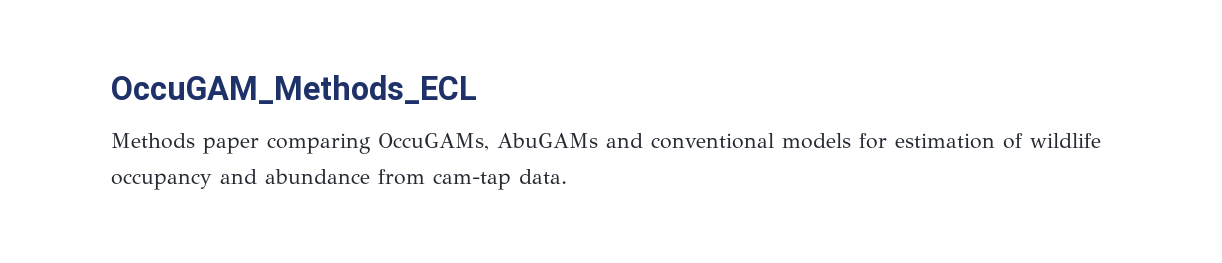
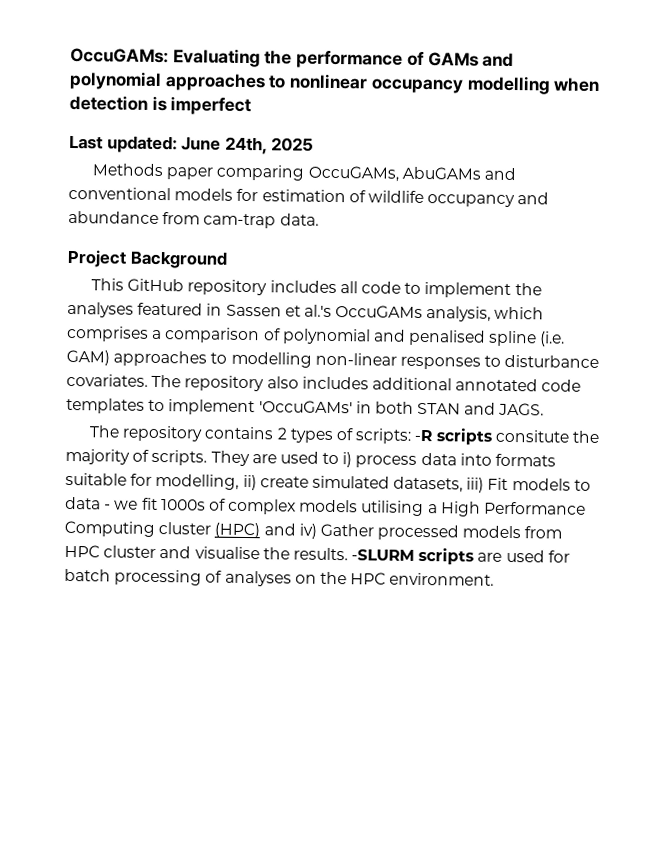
[111,75,477,104] OccuGAM_Methods_ECL -> [70,47,515,69] [69,70,601,95] [69,94,253,116] [69,134,315,155] OccuGAMs: Evaluating the performance of GAMs and polynomial approaches to nonlinear occupancy modelling when detection is imperfect // Last updated: June 24th, 2025
[433,172,511,190] cam-tap -> [203,213,277,229] cam-trap
(567, 176) none -> [67,249,228,269] [91,278,542,299] [67,301,545,322] [66,325,566,347] [66,349,600,370] [66,373,582,392] [66,397,545,416] [89,425,600,445] [65,448,557,468] [65,472,591,493] [65,496,587,517] [64,520,563,541] [64,544,570,565] [64,568,495,587] // Project Background // This GitHub repository includes all code to implement the analyses featured in Sassen et al.'s OccuGAMs analysis, which comprises a comparison of polynomial and penalised spline (i.e. GAM) approaches to modelling non-linear responses to disturbance covariates. The repository also includes additional annotated code templates to implement 'OccuGAMs' in both STAN and JAGS. // The repository contains 2 types of scripts: -R scripts consitute the majority of scripts. They are used to i) process data into formats suitable for modelling, ii) create simulated datasets, iii) Fit models to data - we fit 1000s of complex models utilising a High Performance Computing cluster (HPC) and iv) Gather processed models from HPC cluster and visualise the results. -SLURM scripts are used for batch processing of analyses on the HPC environment.

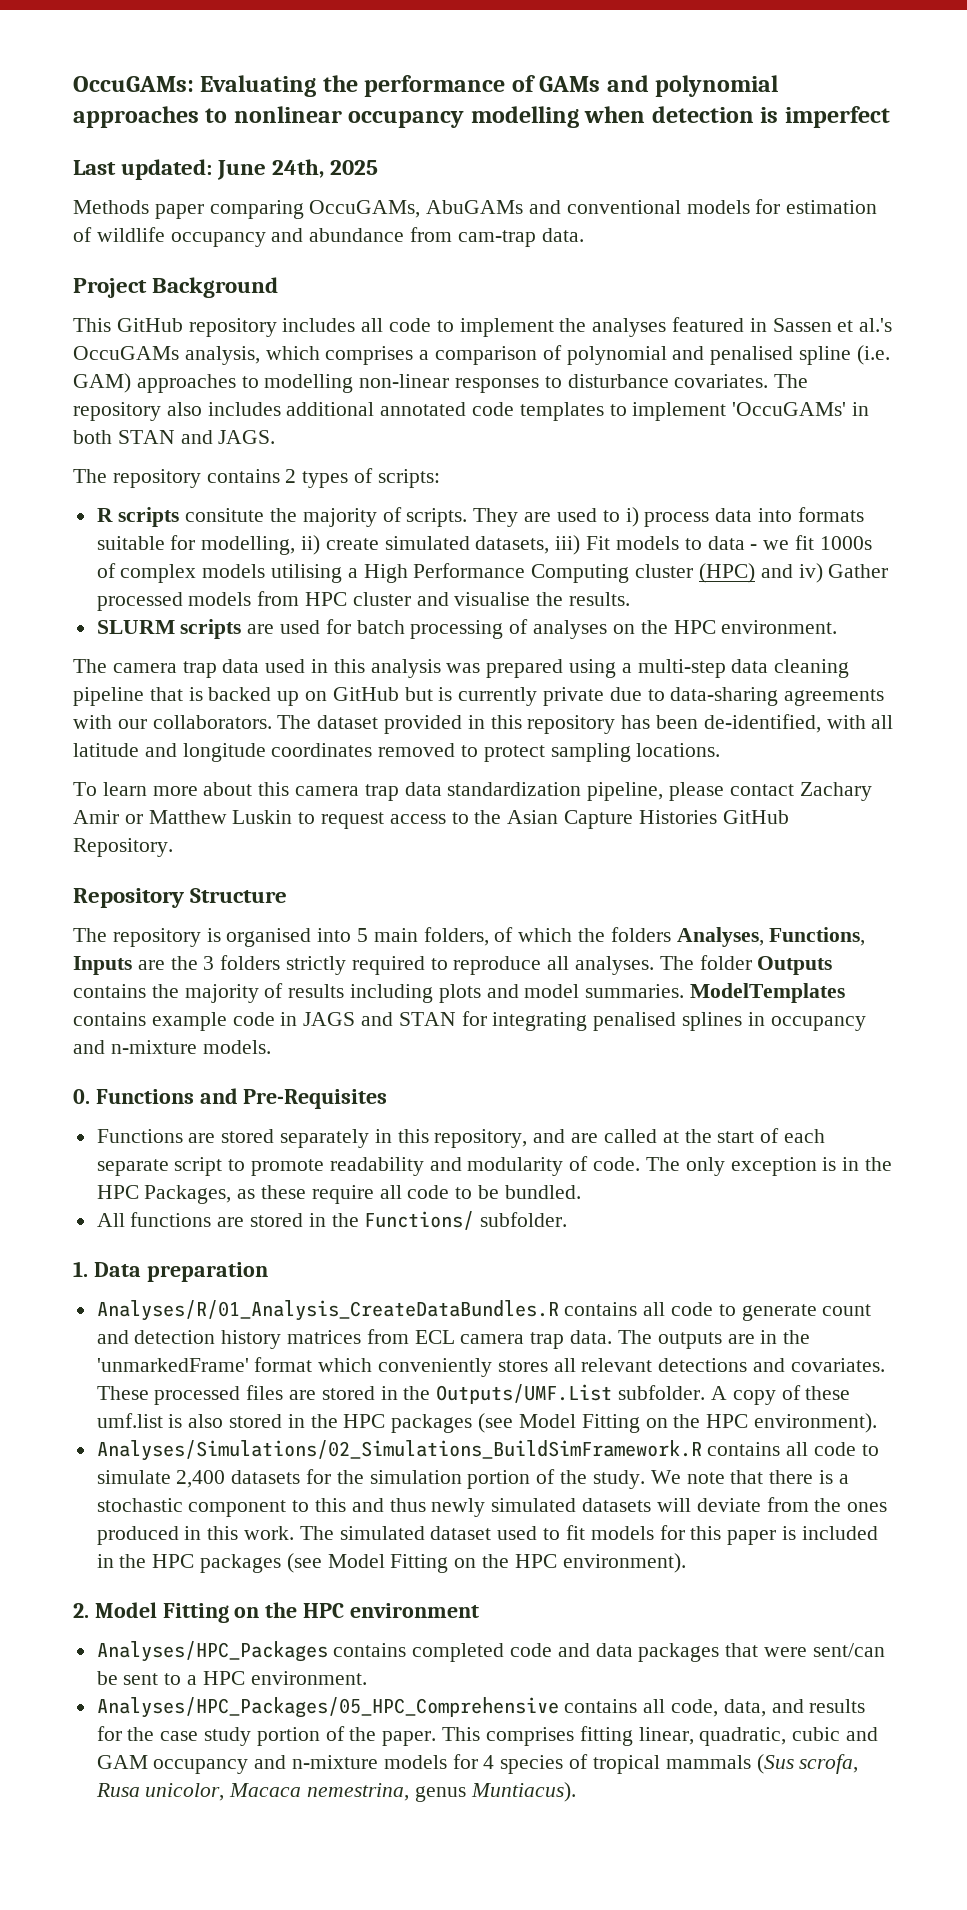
[414,429,434,442] -R -> [96,508,113,522] // R
[351,549,416,561] -SLURM -> [96,620,175,634] // SLURM
(495, 579) none -> [73,659,850,678] [73,687,885,706] [73,714,894,734] [73,743,721,762] [73,782,872,801] [73,810,789,829] [73,838,173,857] [73,888,288,908] [73,927,866,947] [73,955,833,975] [73,983,846,1003] [73,1011,866,1031] [73,1040,271,1054] [73,1088,388,1109] [96,1128,825,1148] [96,1156,892,1176] [96,1185,581,1204] [96,1211,568,1230] [73,1261,268,1282] [96,1300,872,1321] [96,1329,811,1349] [96,1357,885,1377] [96,1384,851,1405] [96,1413,877,1433] [96,1440,879,1461] [96,1469,849,1489] [96,1497,888,1517] [96,1525,878,1545] [96,1553,686,1573] [73,1602,479,1623] [96,1641,885,1662] [96,1671,367,1685] [96,1697,866,1718] [96,1726,878,1746] [96,1754,859,1774] [95,1782,576,1802] // The camera trap data used in this analysis was prepared using a multi-step data cleaning pipeline that is backed up on GitHub but is currently private due to data-sharing agreements with our collaborators. The dataset provided in this repository has been de-identified, with all latitude and longitude coordinates removed to protect sampling locations. // To learn more about this camera trap data standardization pipeline, please contact Zachary Amir or Matthew Luskin to request access to the Asian Capture Histories GitHub Repository. // Repository Structure // The repository is organised into 5 main folders, of which the folders Analyses, Functions, Inputs are the 3 folders strictly required to reproduce all analyses. The folder Outputs contains the majority of results including plots and model summaries. ModelTemplates contains example code in JAGS and STAN for integrating penalised splines in occupancy and n-mixture models. // 0. Functions and Pre-Requisites // Functions are stored separately in this repository, and are called at the start of each separate script to promote readability and modularity of code. The only exception is in the HPC Packages, as these require all code to be bundled. // All functions are stored in the Functions/ subfolder. // 1. Data preparation // Analyses/R/01_Analysis_CreateDataBundles.R contains all code to generate count and detection history matrices from ECL camera trap data. The outputs are in the 'unmarkedFrame' format which conveniently stores all relevant detections and covariates. These processed files are stored in the Outputs/UMF.List subfolder. A copy of these umf.list is also stored in the HPC packages (see Model Fitting on the HPC environment). // Analyses/Simulations/02_Simulations_BuildSimFramework.R contains all code to simulate 2,400 datasets for the simulation portion of the study. We note that there is a stochastic component to this and thus newly simulated datasets will deviate from the ones produced in this work. The simulated dataset used to fit models for this paper is included in the HPC packages (see Model Fitting on the HPC environment). // 2. Model Fitting on the HPC environment // Analyses/HPC_Packages contains completed code and data packages that were sent/can be sent to a HPC environment. // Analyses/HPC_Packages/05_HPC_Comprehensive contains all code, data, and results for the case study portion of the paper. This comprises fitting linear, quadratic, cubic and GAM occupancy and n-mixture models for 4 species of tropical mammals (Sus scrofa, Rusa unicolor, Macaca nemestrina, genus Muntiacus).

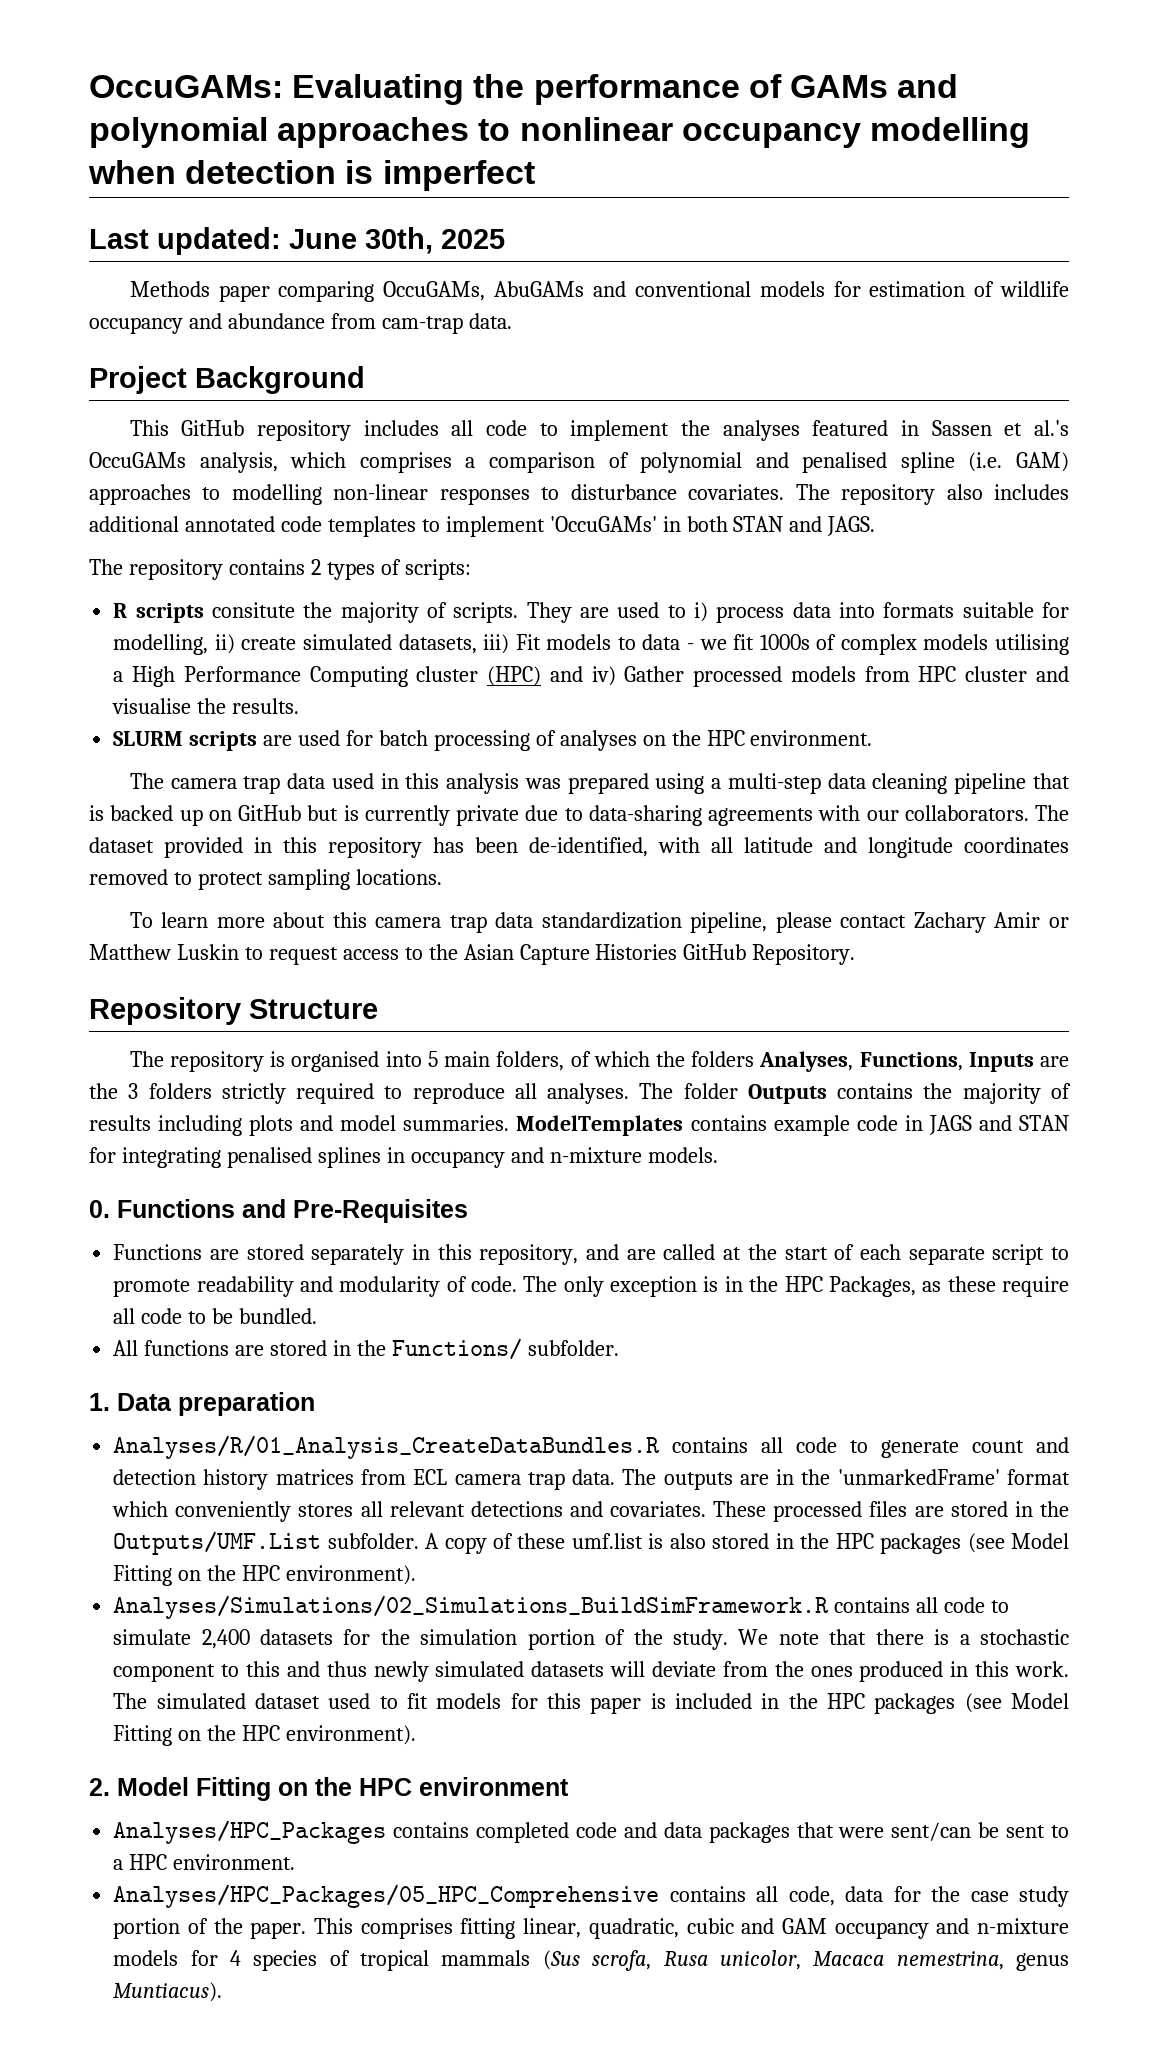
[272,159,325,178] 24th, -> [365,227,433,254] 30th,
[723,1699,866,1717] data, and results -> [845,1886,884,1902] data

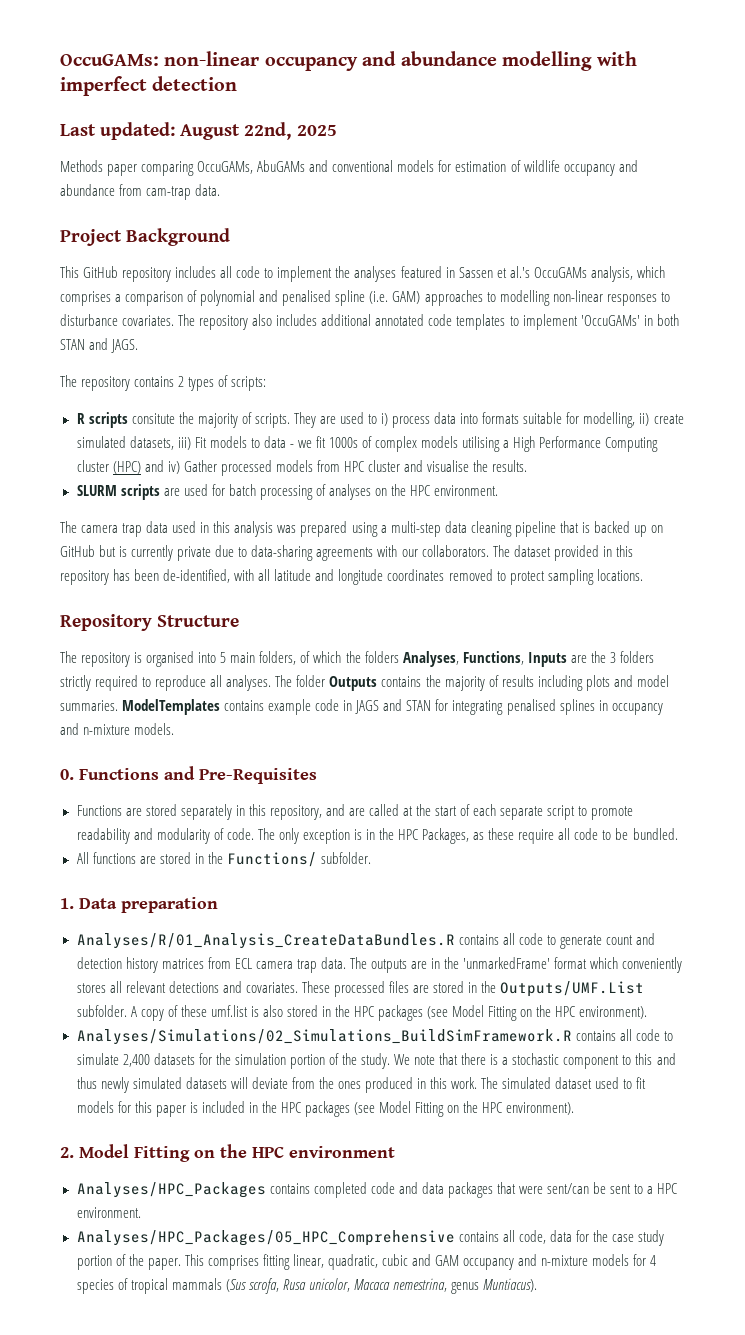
[292,74,959,105] [89,117,1030,148] [88,160,535,191] Evaluating the performance of GAMs and polynomial approaches to nonlinear occupancy modelling when detection is imperfect -> [164,51,638,71] [60,76,238,96] non-linear occupancy and abundance modelling with imperfect detection
[289,227,433,254] June 30th, -> [180,122,292,140] August 22nd,
[129,912,1069,933] [89,944,856,965] // To learn more about this camera trap data standardization pipeline, please contact Zachary Amir or Matthew Luskin to request access to the Asian Capture Histories GitHub Repository. -> (643, 575) none

